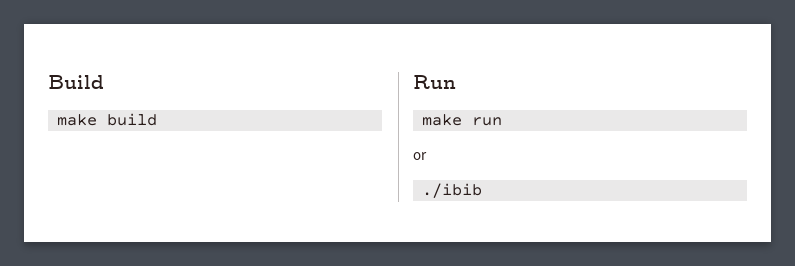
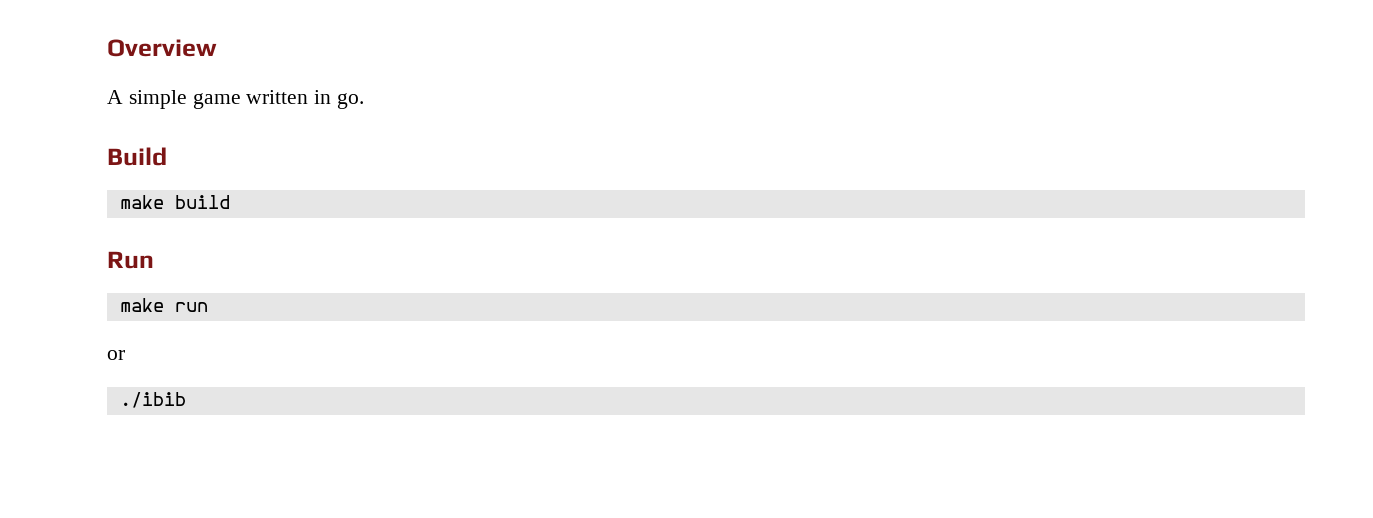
(48, 82) none -> [107,39,217,57] [107,90,365,109] Overview // A simple game written in go. //

